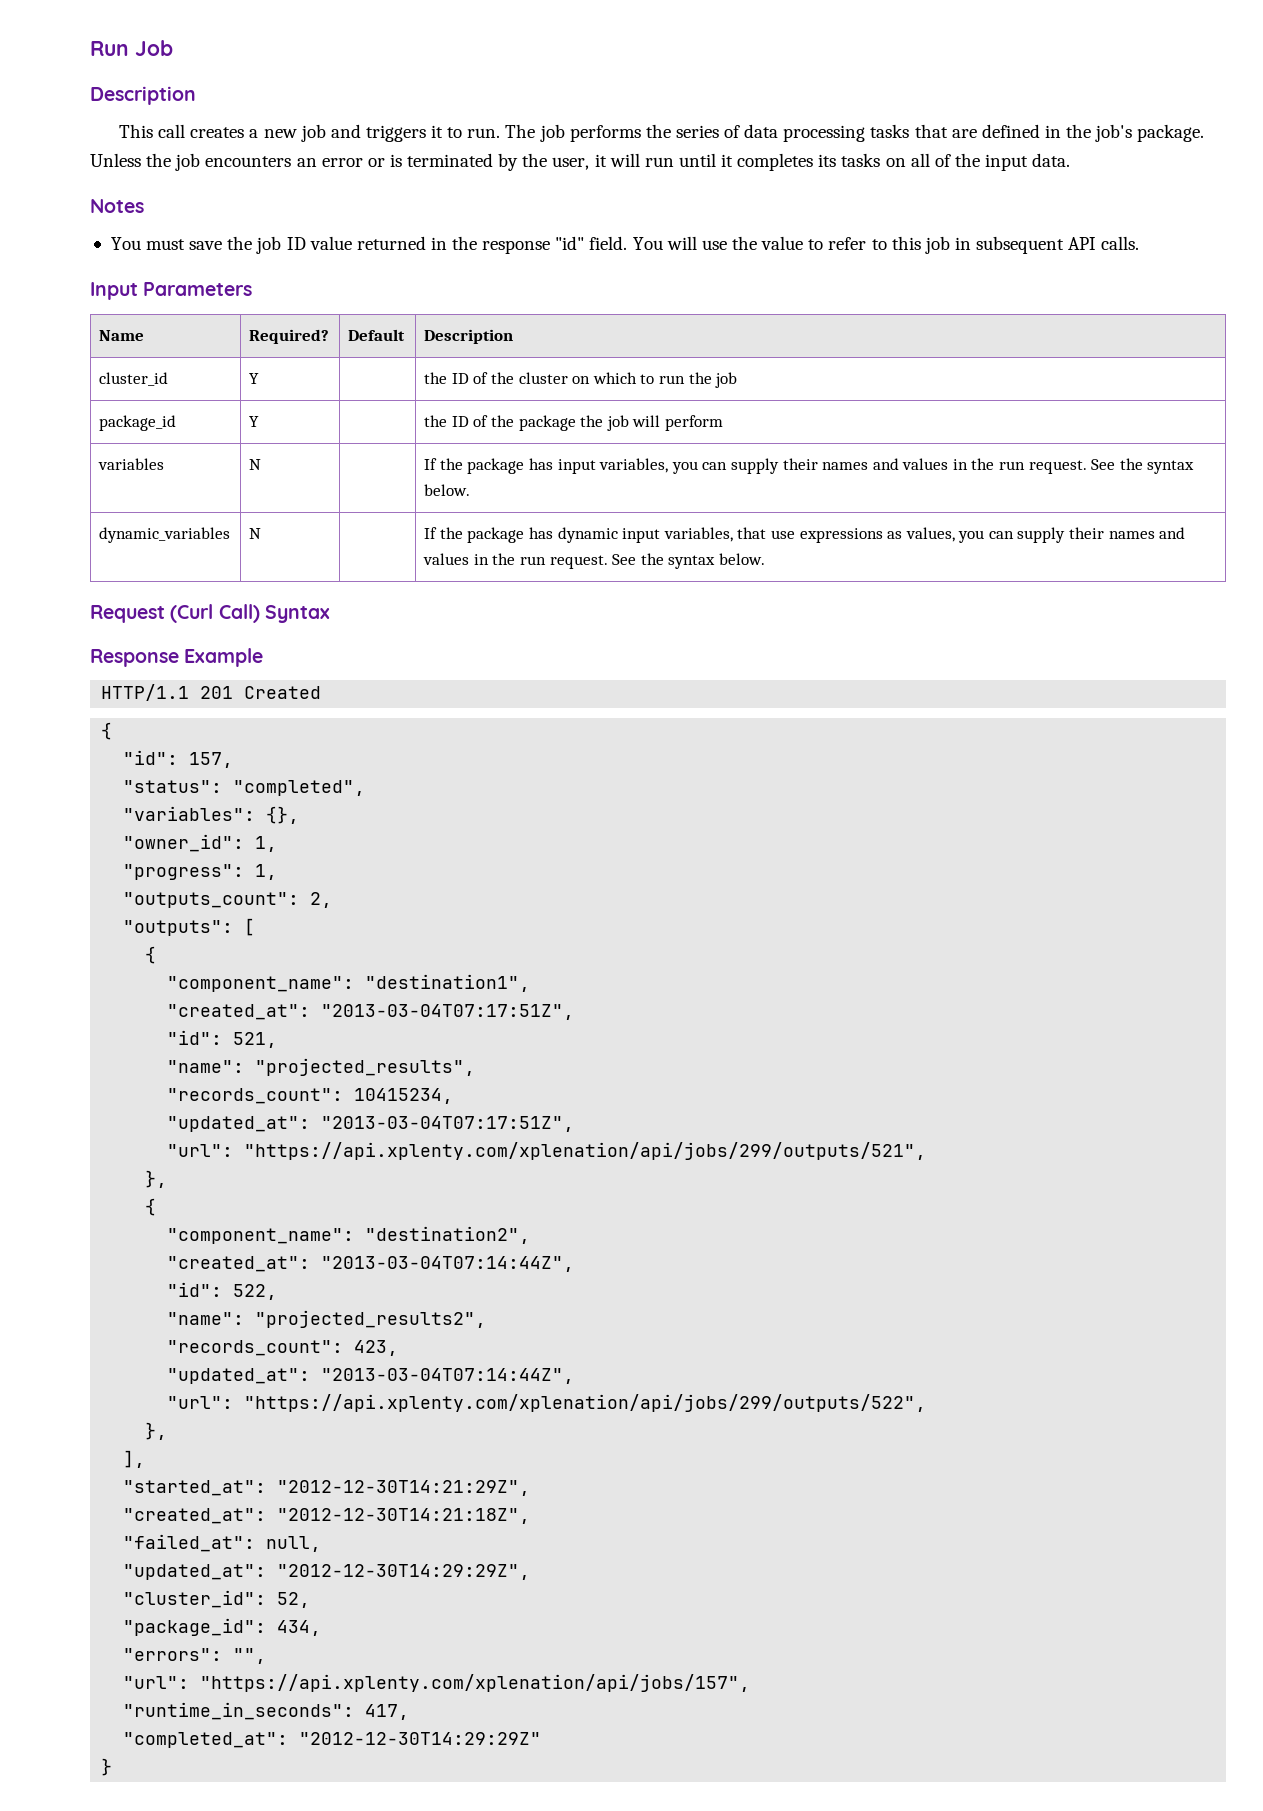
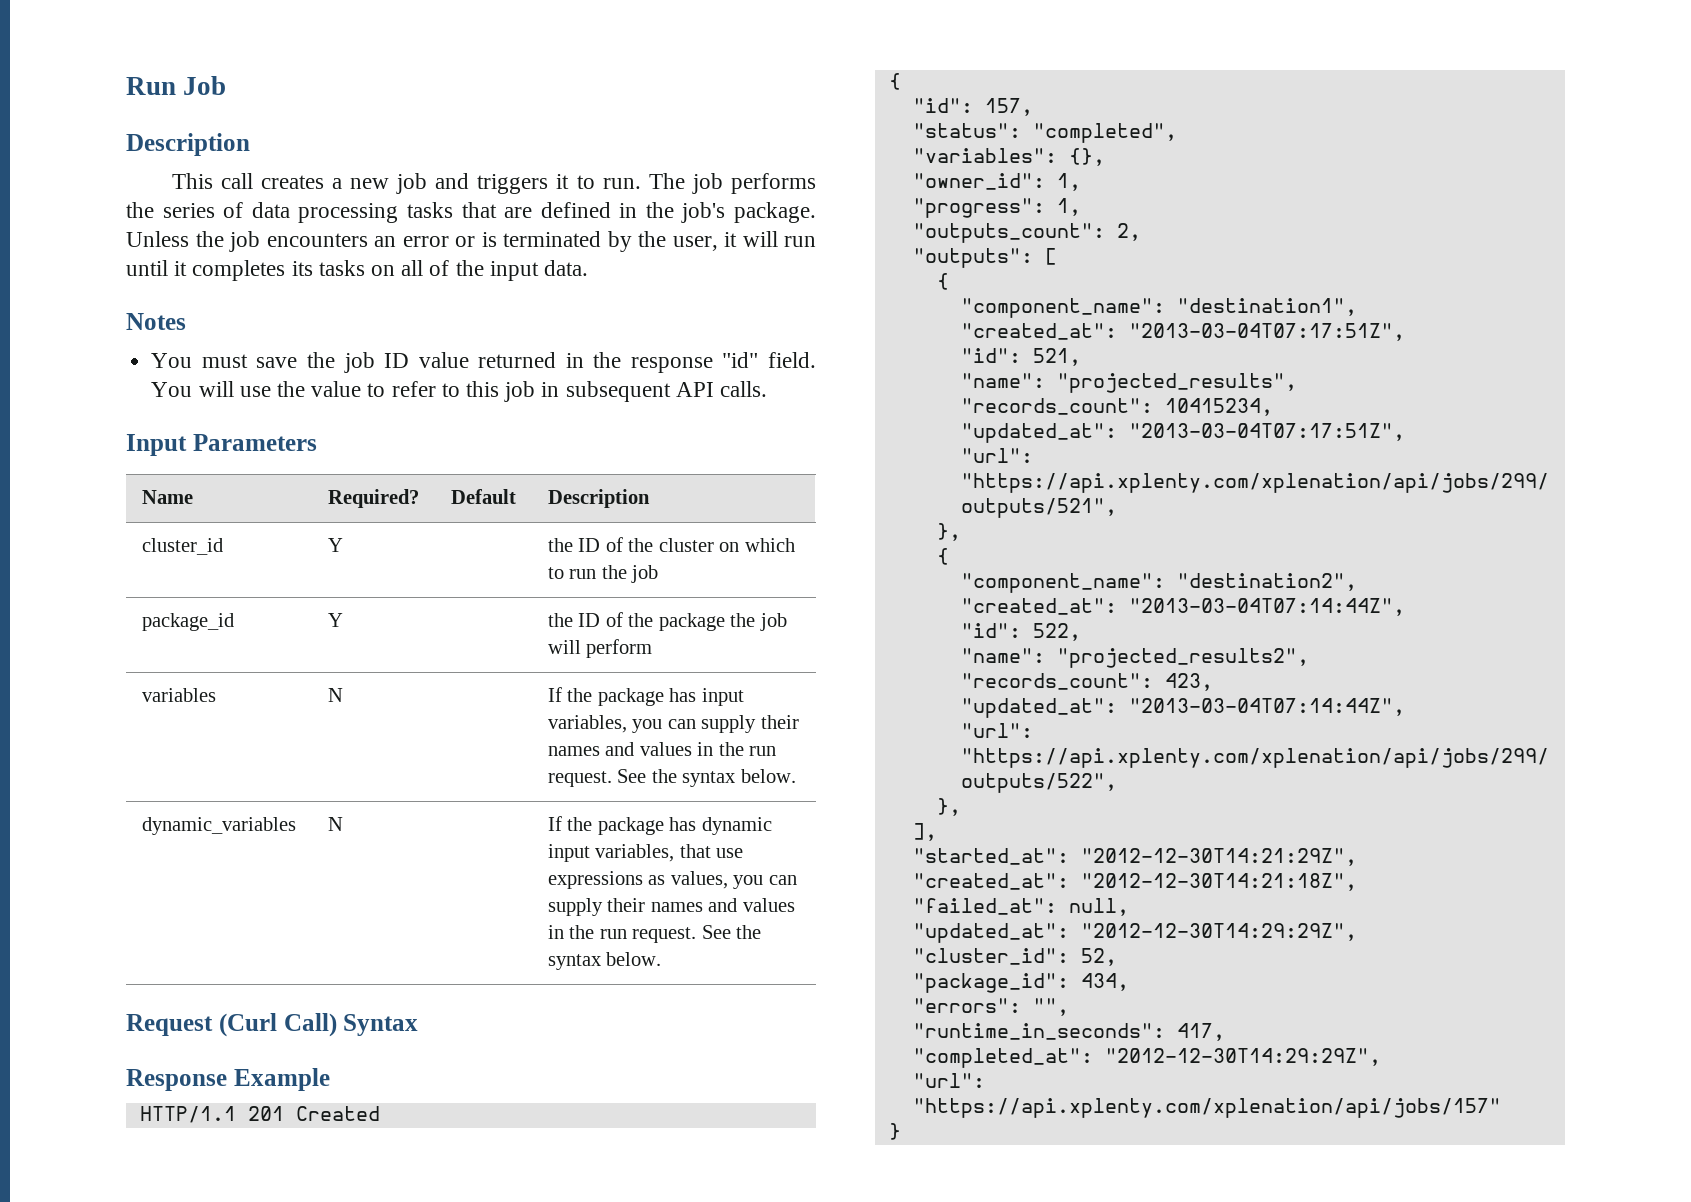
[123,1674,751,1692] // "url": "https://api.xplenty.com/xplenation/api/jobs/157", -> (1069, 1007) none
[299,1732,542,1745] "2012-12-30T14:29:29Z" -> [1104,1048,1381,1066] [912,1073,985,1088] [912,1098,1501,1118] "2012-12-30T14:29:29Z", // "url": "https://api.xplenty.com/xplenation/api/jobs/157"

